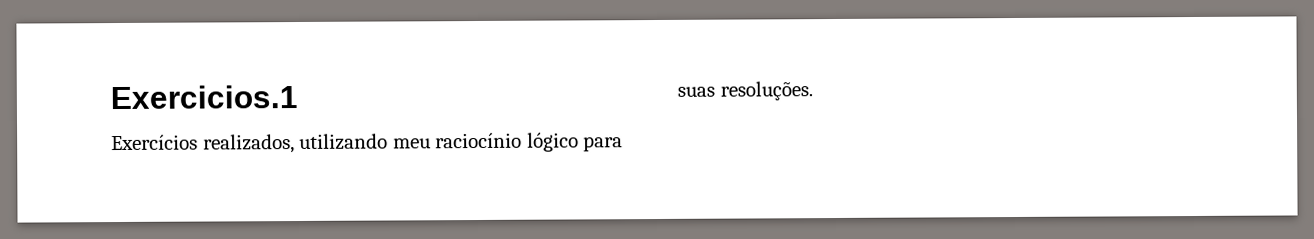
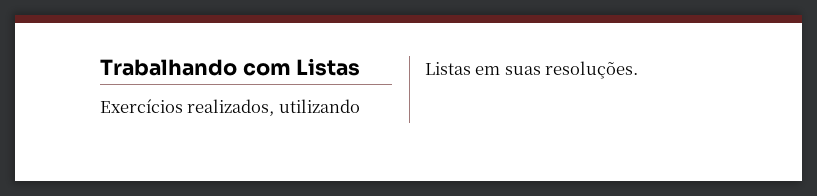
[110,85,298,110] Exercicios.1 -> [100,58,361,76] Trabalhando com Listas
[392,132,624,152] meu raciocínio lógico para -> [425,62,501,75] Listas em

